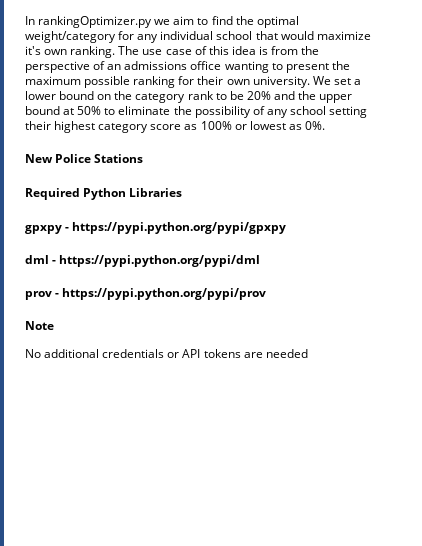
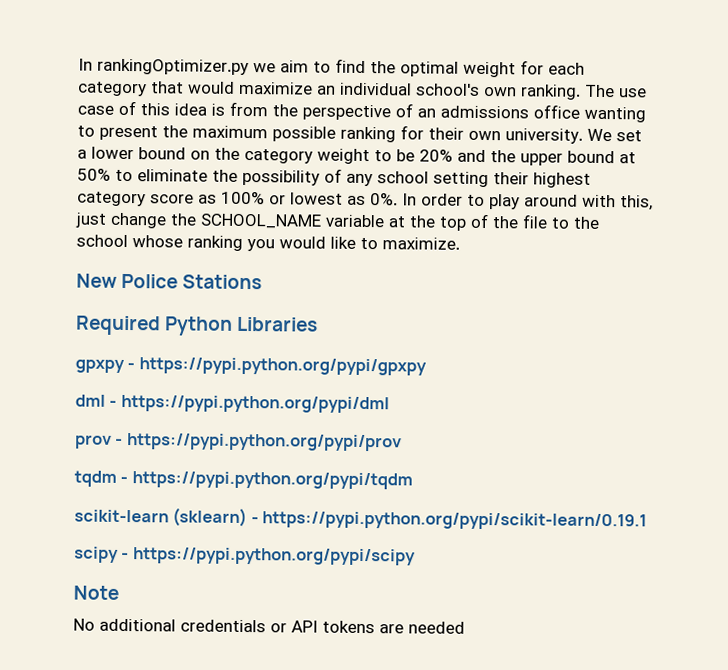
[25,31,371,43] [25,46,41,55] weight/category for any individual school that would maximize it's -> [463,60,585,78] [77,81,480,97] weight for each category that would maximize an individual school's
[187,91,214,100] rank -> [317,148,370,165] weight
(325, 125) none -> [402,193,653,211] [75,212,599,231] [76,234,460,252] In order to play around with this, just change the SCHOOL_NAME variable at the top of the file to the school whose ranking you would like to maximize.
(267, 294) none -> [74,470,413,490] [74,507,648,531] [74,546,416,566] // tqdm - https://pypi.python.org/pypi/tqdm // scikit-learn (sklearn) - https://pypi.python.org/pypi/scikit-learn/0.19.1 // scipy - https://pypi.python.org/pypi/scipy

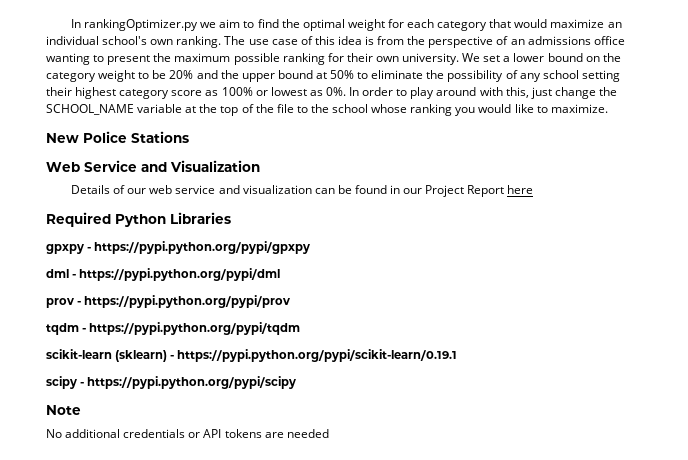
(263, 282) none -> [46,160,260,172] [71,185,534,197] // Web Service and Visualization // Details of our web service and visualization can be found in our Project Report here

